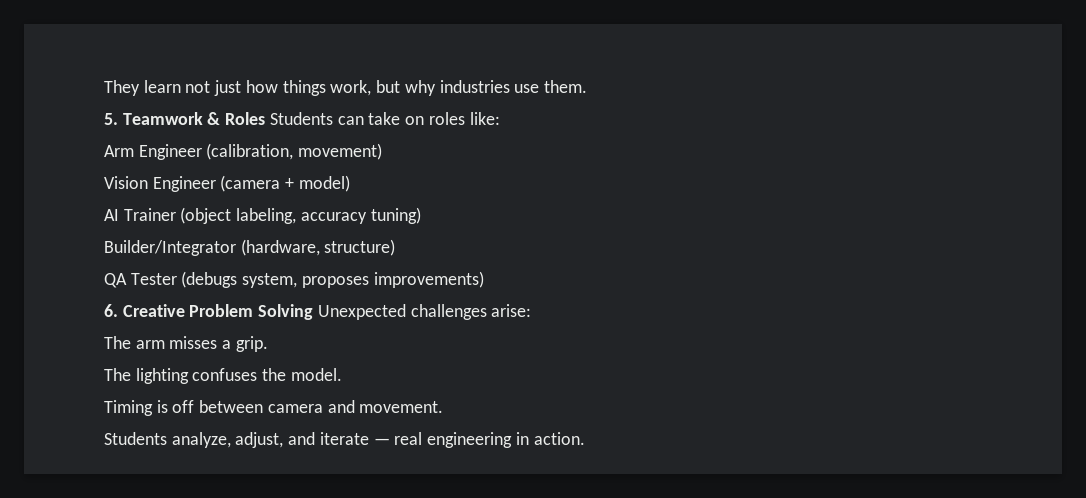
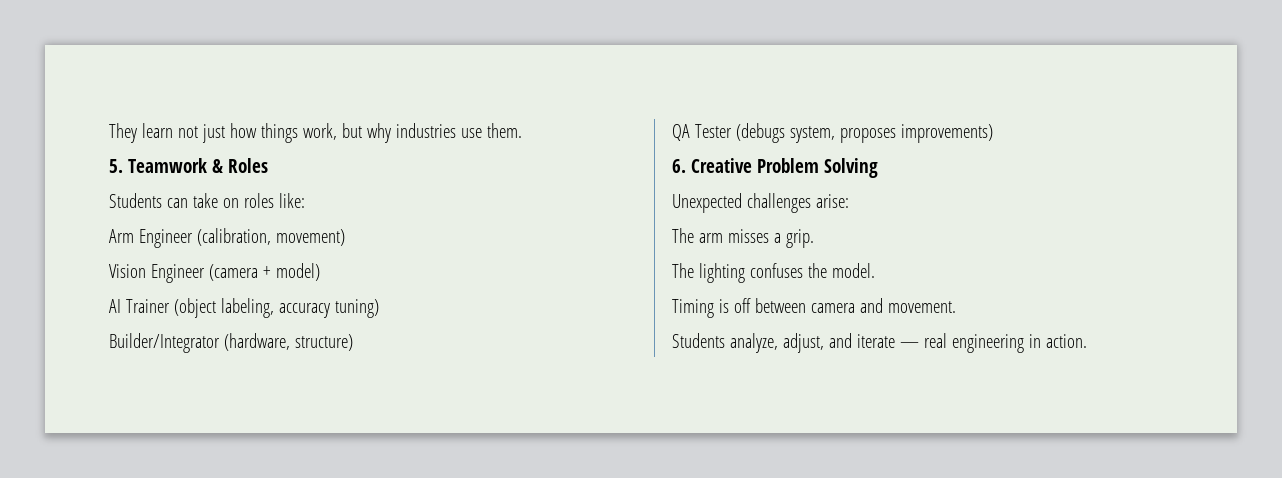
(266, 118) none -> (268, 165) //
(314, 312) none -> (878, 168) //

